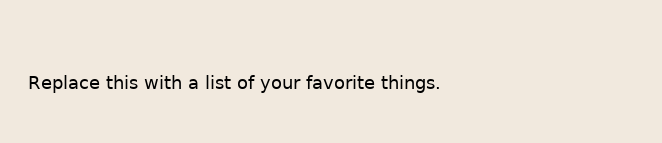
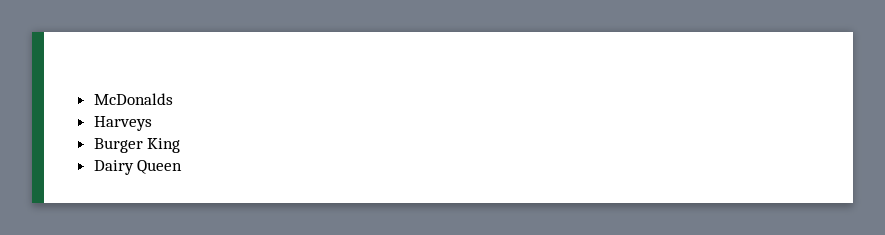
[28,75,441,93] Replace this with a list of your favorite things. -> [93,93,173,105] [93,116,152,131] [93,138,181,153] [93,160,183,175] McDonalds // Harveys // Burger King // Dairy Queen

